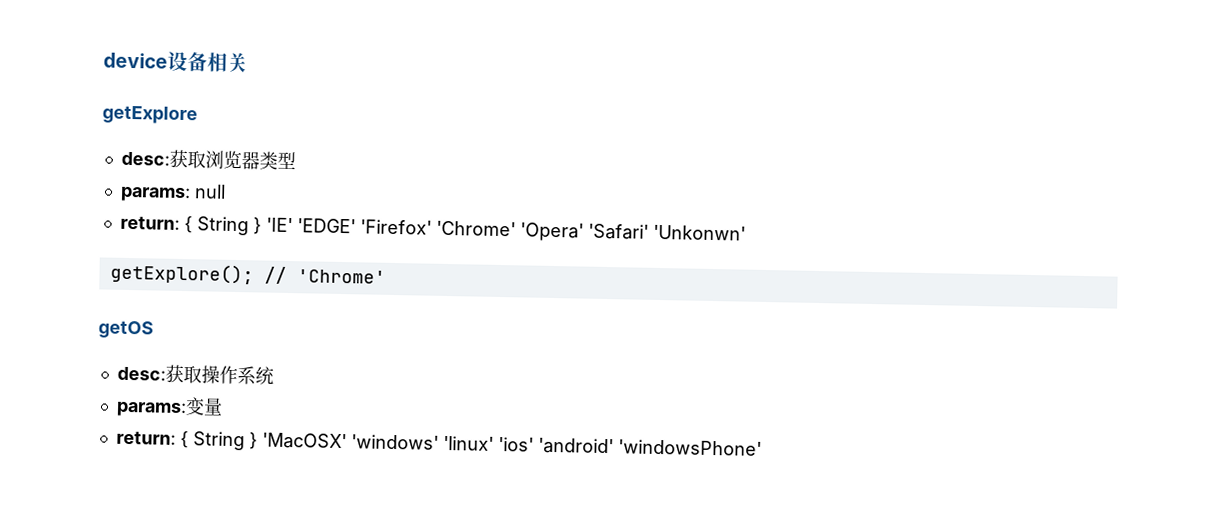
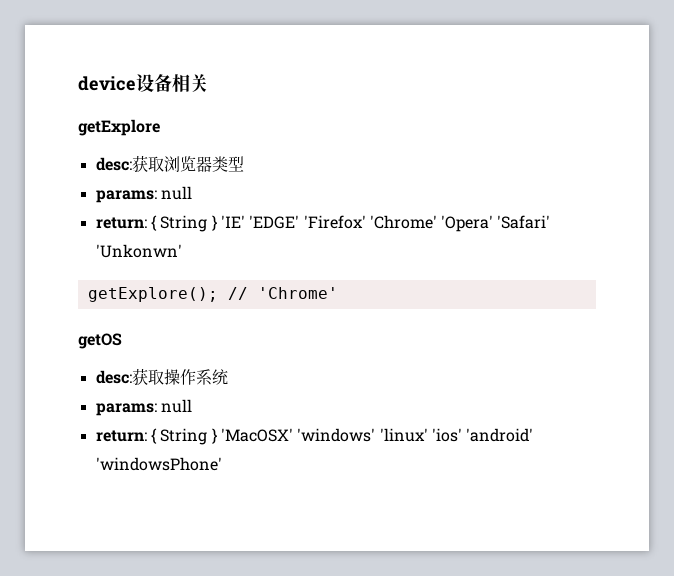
[184,397,223,416] 变量 -> [160,399,192,413] null

